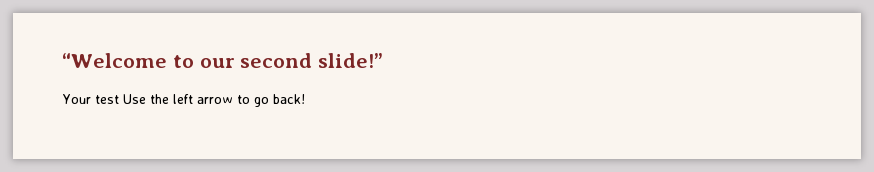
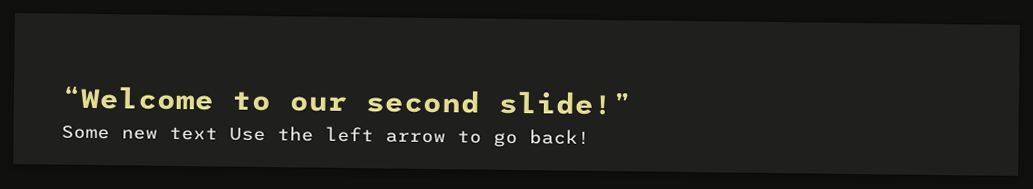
[62,94,119,104] Your test -> [61,125,218,141] Some new text

